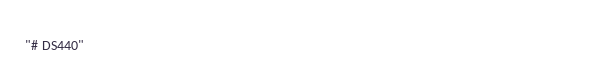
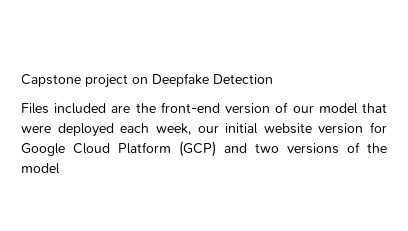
[25,40,84,50] "# DS440" -> [21,73,273,88] [21,102,388,114] [21,122,387,137] [21,141,387,157] [21,163,60,174] Capstone project on Deepfake Detection // Files included are the front-end version of our model that were deployed each week, our initial website version for Google Cloud Platform (GCP) and two versions of the model

